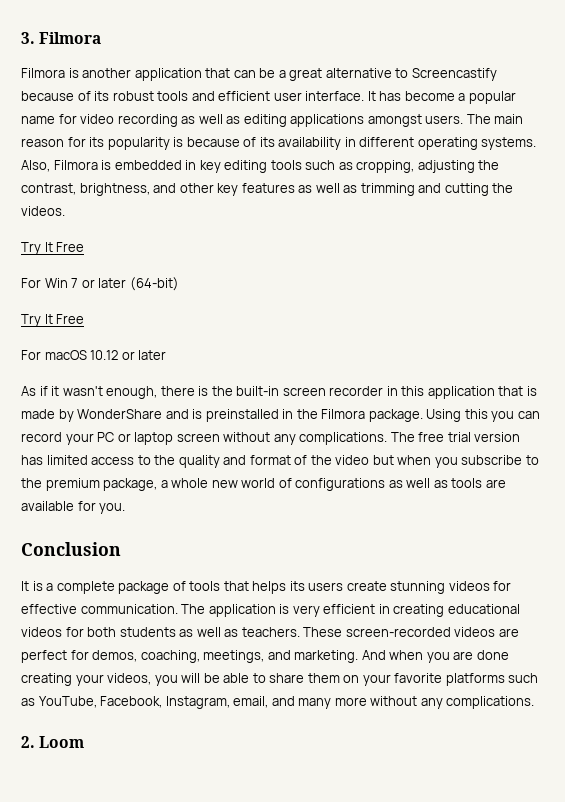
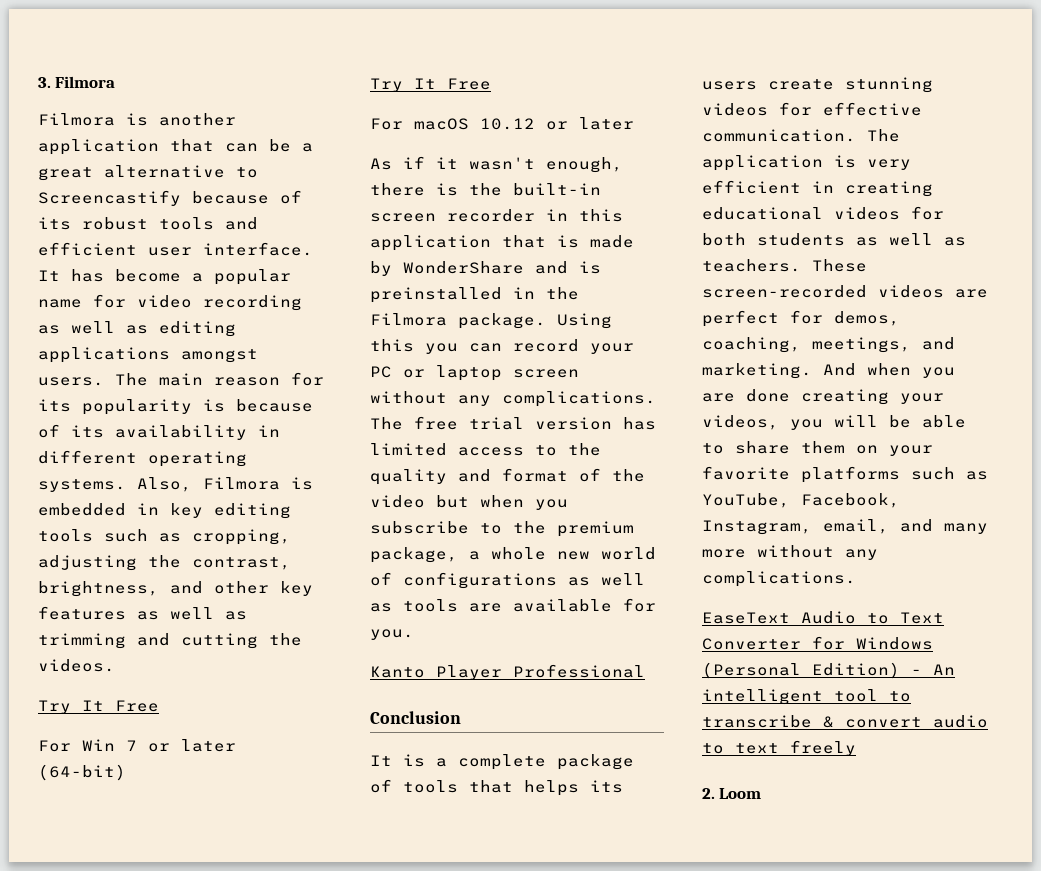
(126, 508) none -> [370,664,645,680] // Kanto Player Professional
(535, 702) none -> [702,611,944,624] [702,636,933,650] [702,662,955,679] [702,689,911,705] [702,715,988,728] [702,740,856,756] // EaseText Audio to Text Converter for Windows (Personal Edition) - An intelligent tool to transcribe & convert audio to text freely

